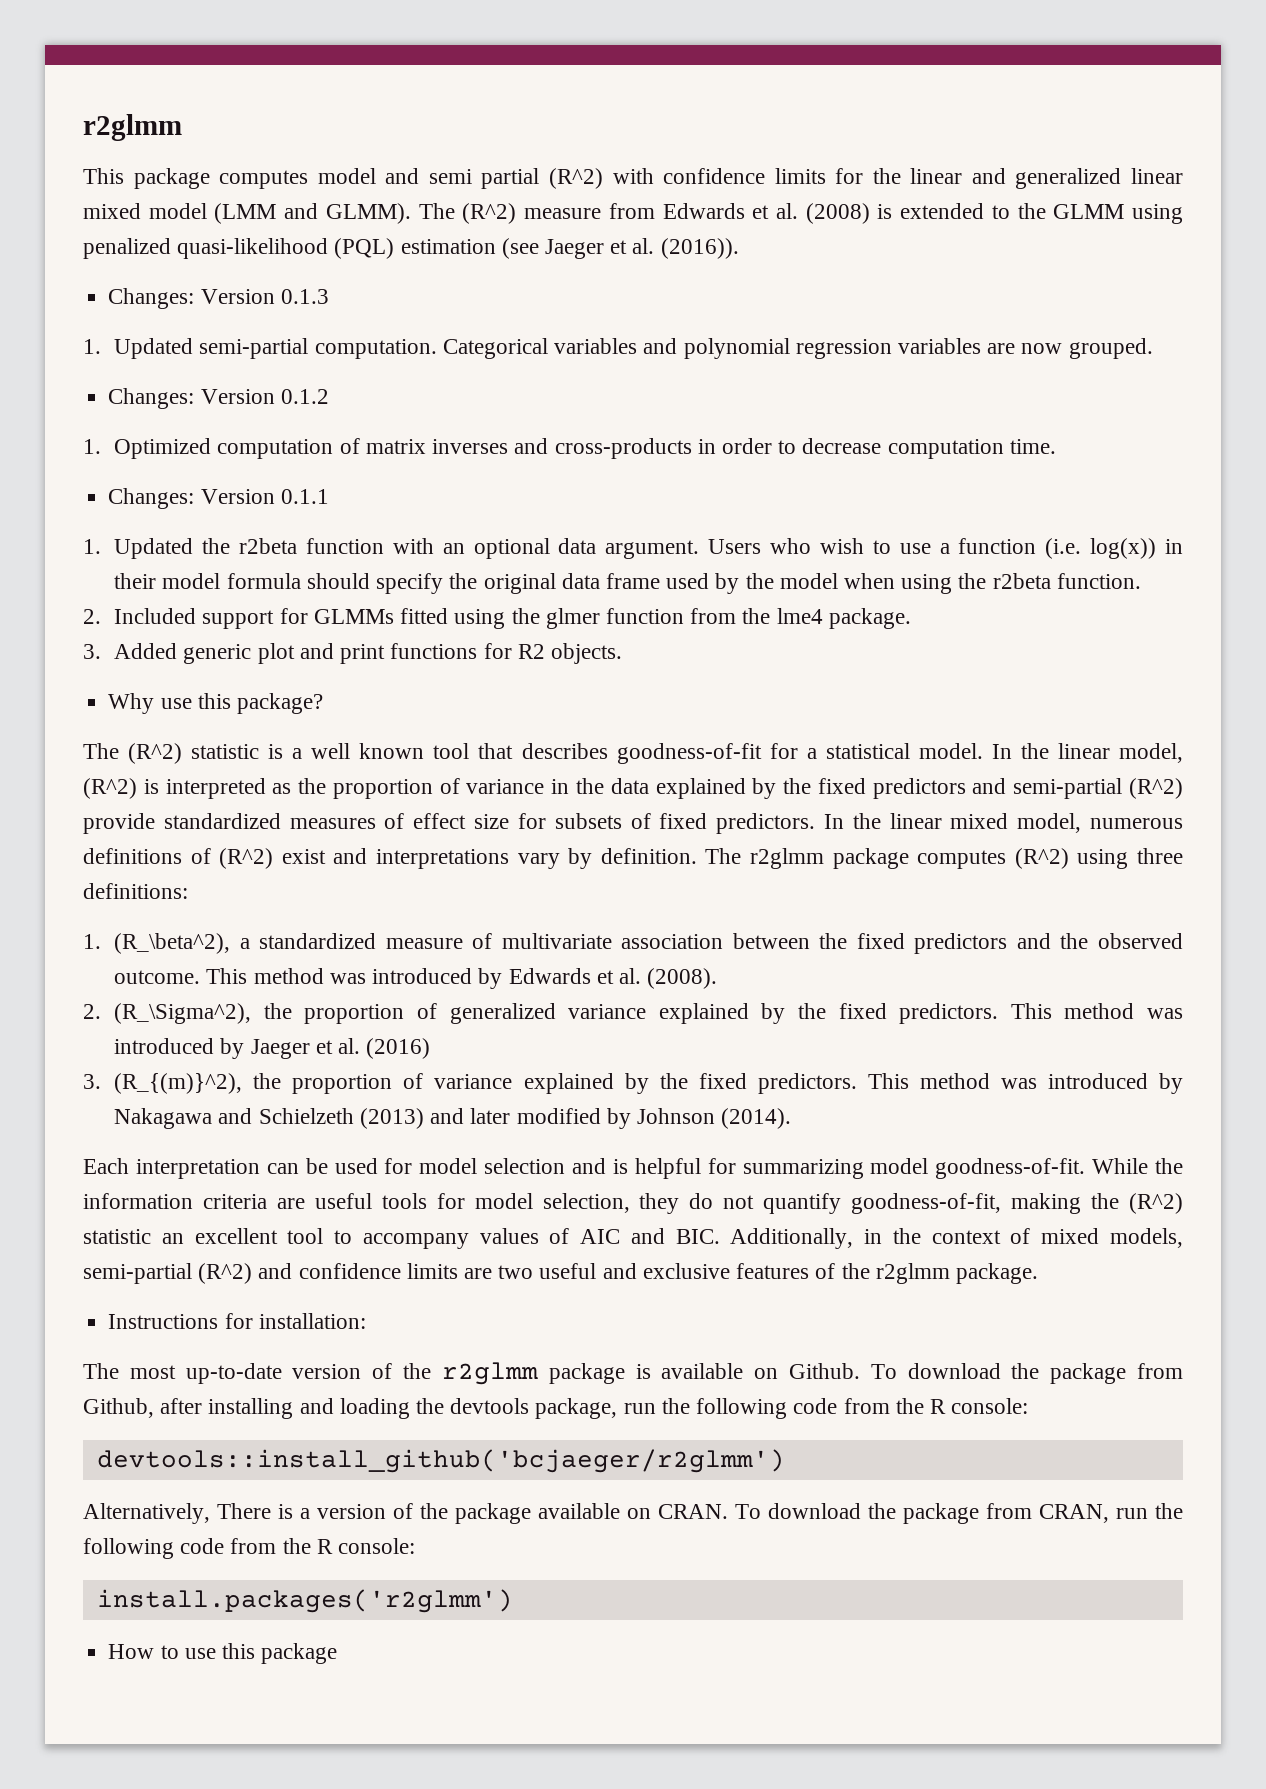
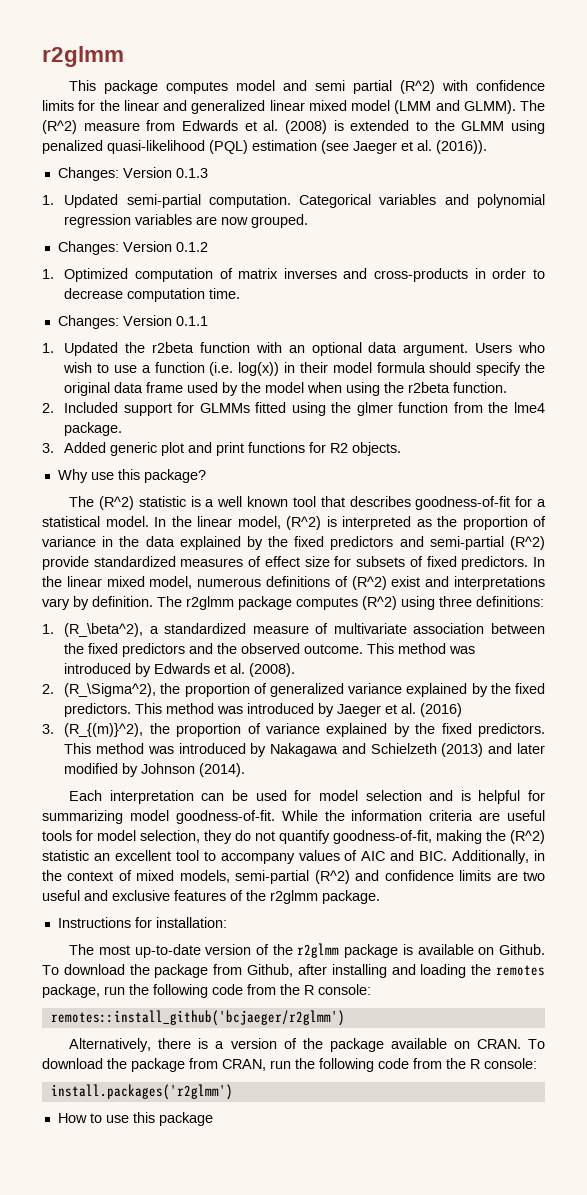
[450,1398,530,1414] devtools -> [495,965,545,976] remotes
[96,1449,785,1473] devtools::install_github('bcjaeger/r2glmm') -> [50,1010,345,1026] remotes::install_github('bcjaeger/r2glmm')
[217,1503,271,1519] There -> [158,1038,192,1049] there

